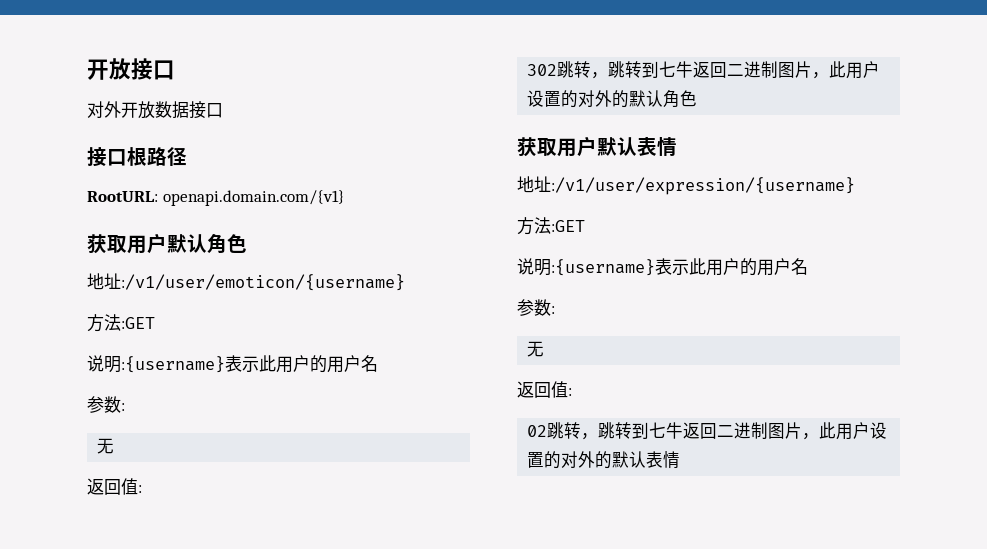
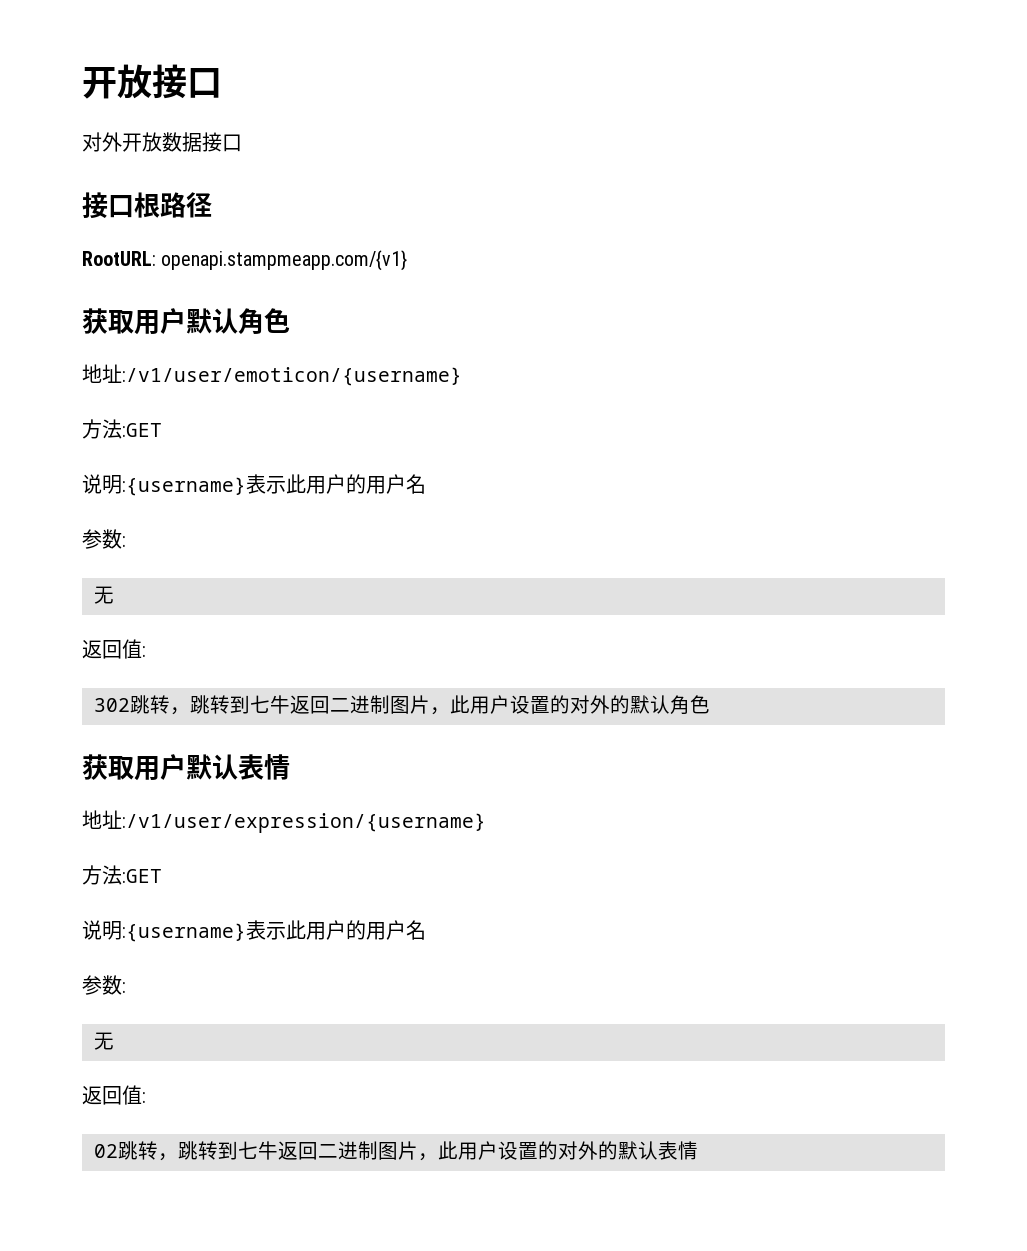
[162,190,345,206] openapi.domain.com/{v1} -> [161,250,408,271] openapi.stampmeapp.com/{v1}

